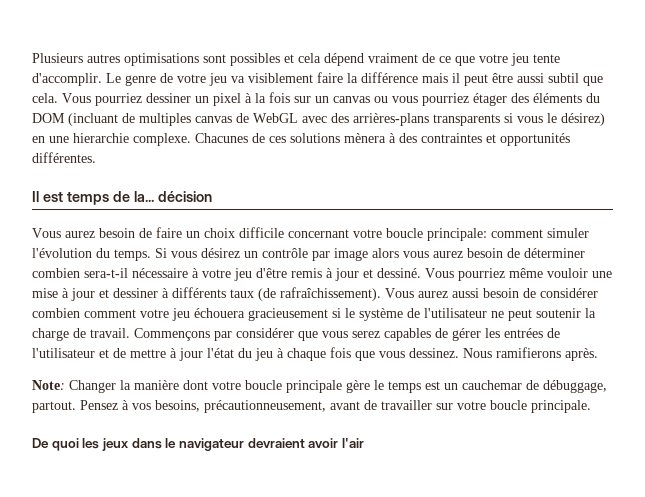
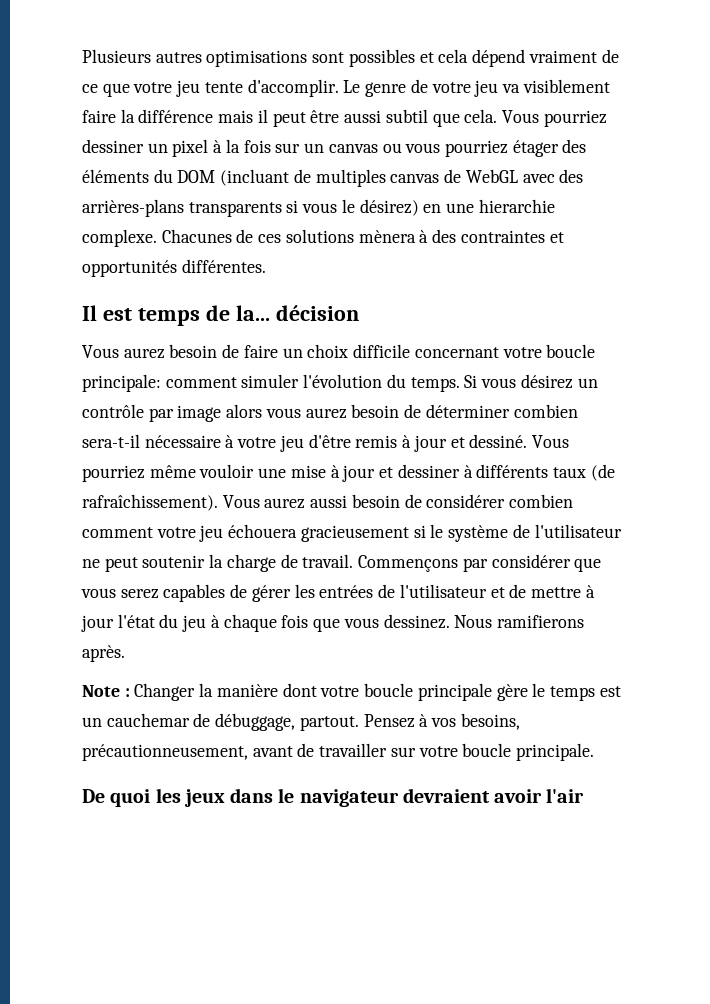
[32,380,65,390] Note: -> [82,685,130,697] Note :

